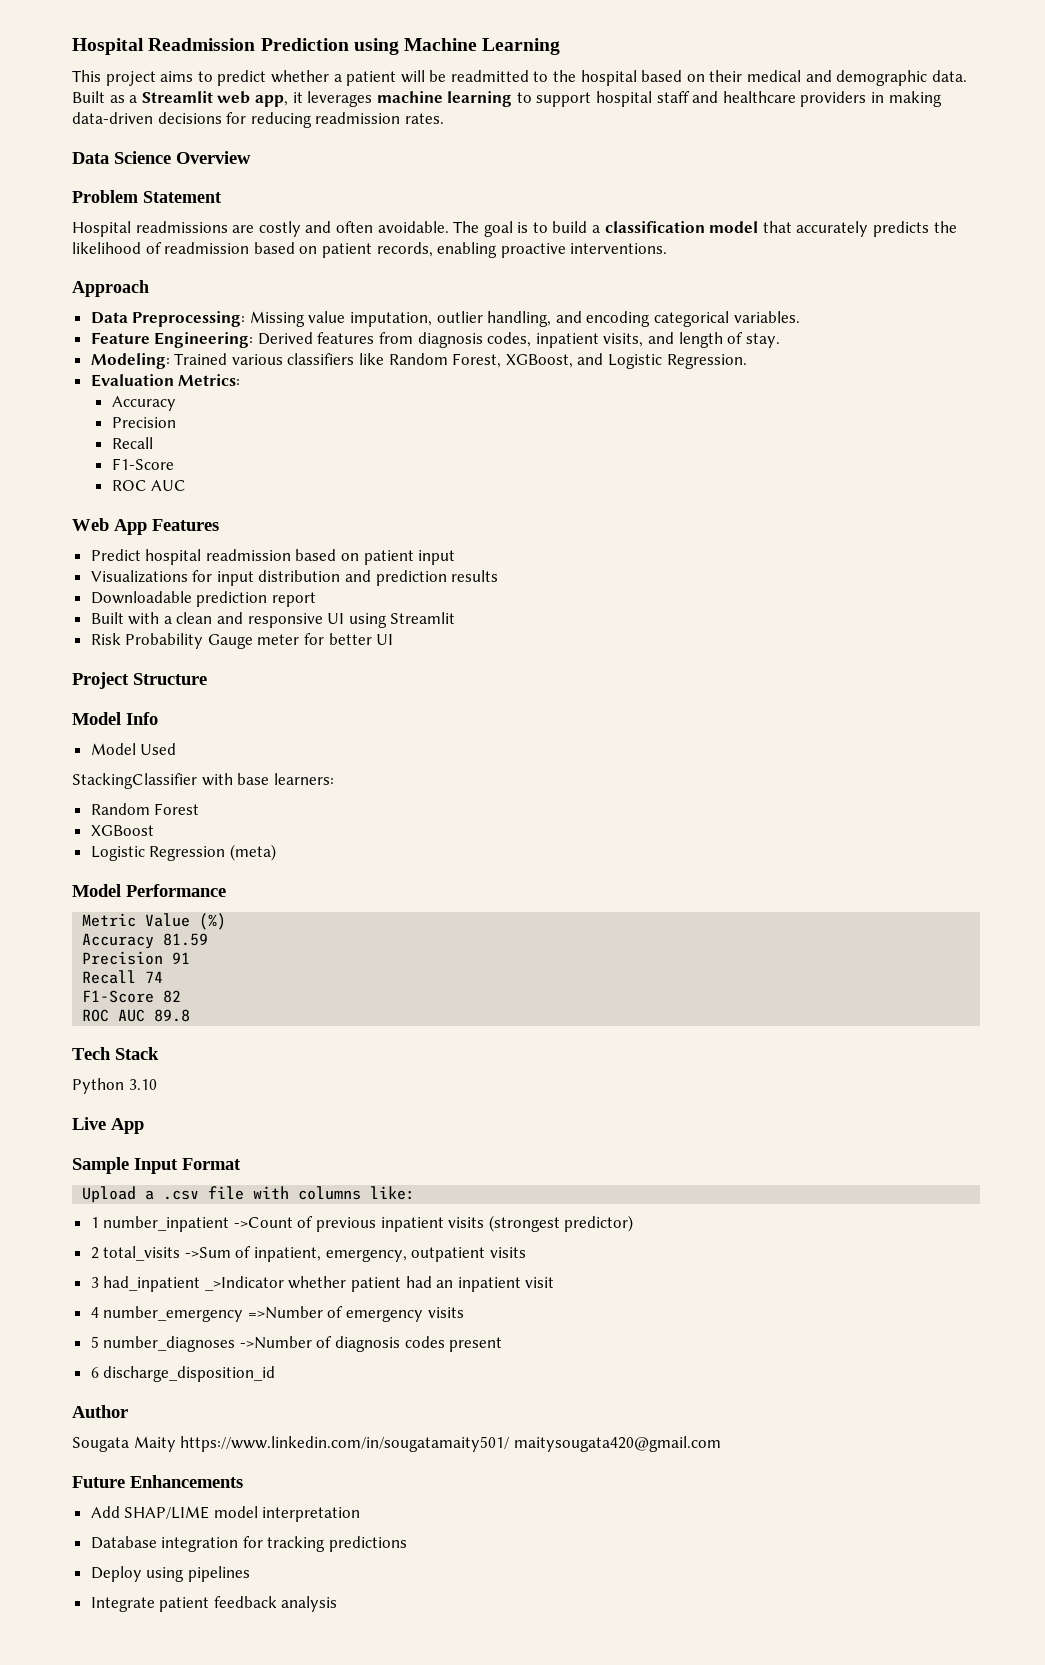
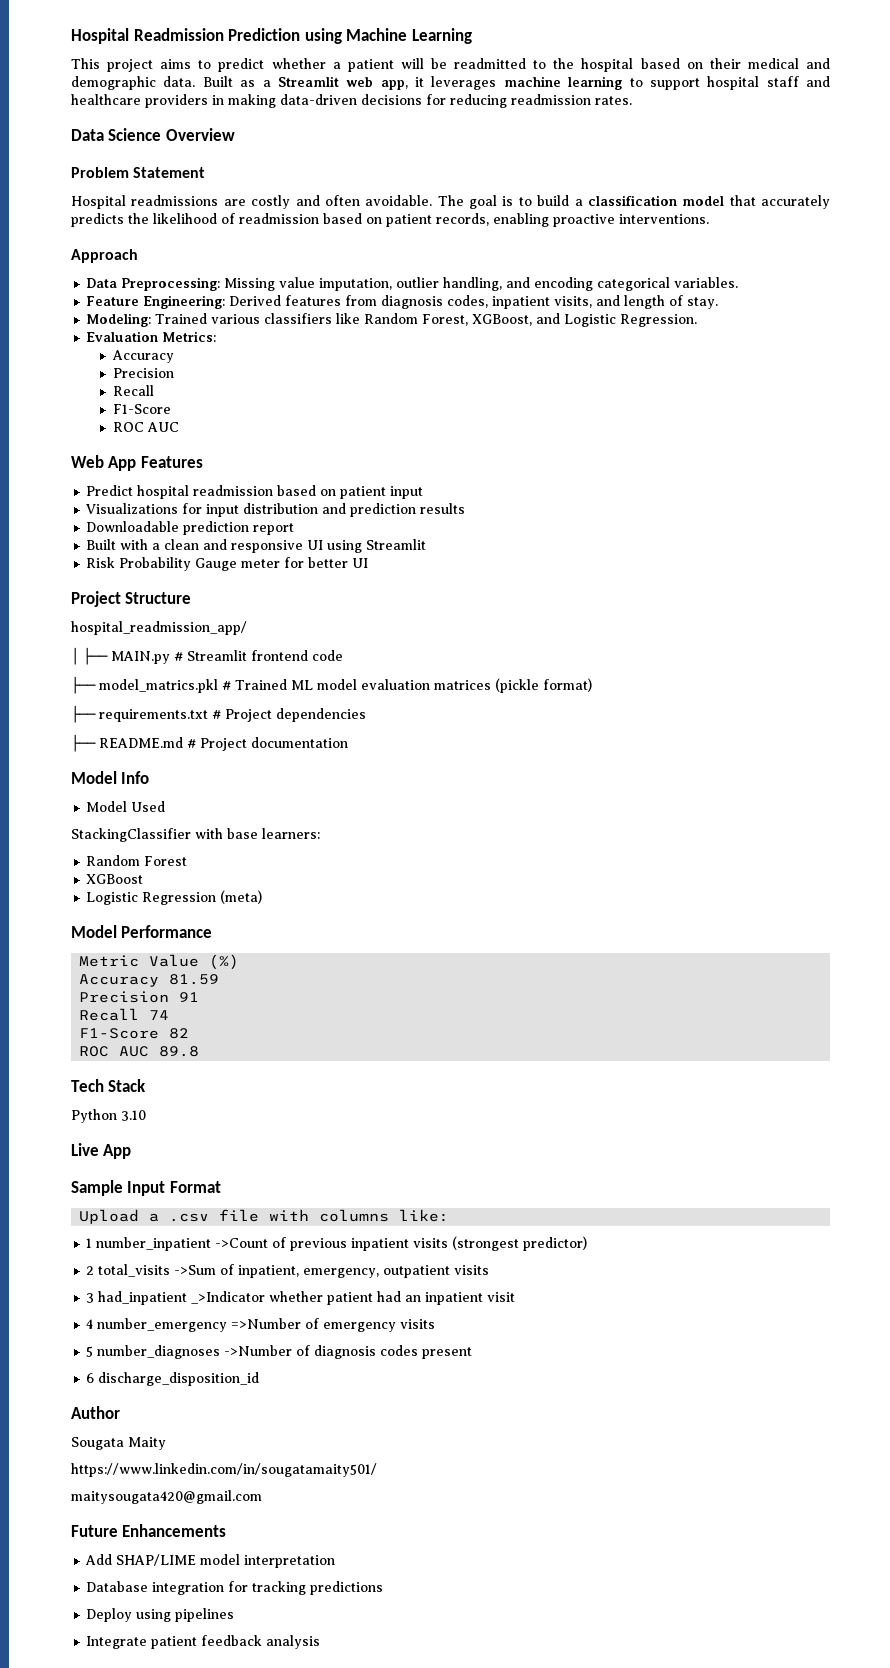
(207, 679) none -> [71,621,247,635] [71,647,343,665] [71,676,592,694] [71,705,366,723] [71,734,348,752] // hospital_readmission_app/ // │ ├── MAIN.py # Streamlit frontend code // ├── model_matrics.pkl # Trained ML model evaluation matrices (pickle format) // ├── requirements.txt # Project dependencies // ├── README.md # Project documentation
(176, 1444) none -> (166, 1443) //
(510, 1444) none -> (377, 1470) //

